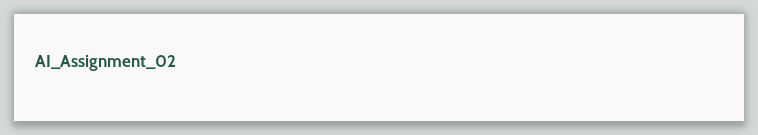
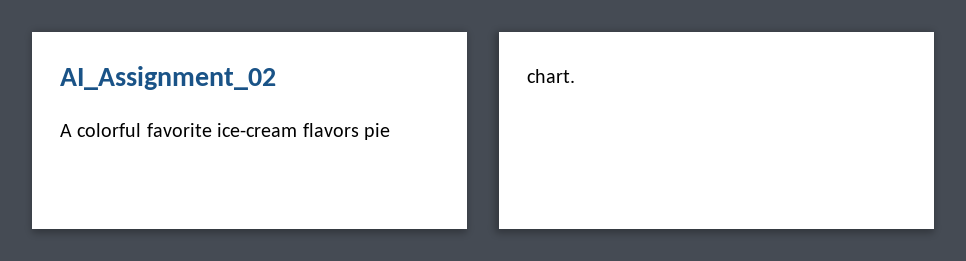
(176, 63) none -> [60,123,390,140] [527,69,575,83] // A colorful favorite ice-cream flavors pie chart.

